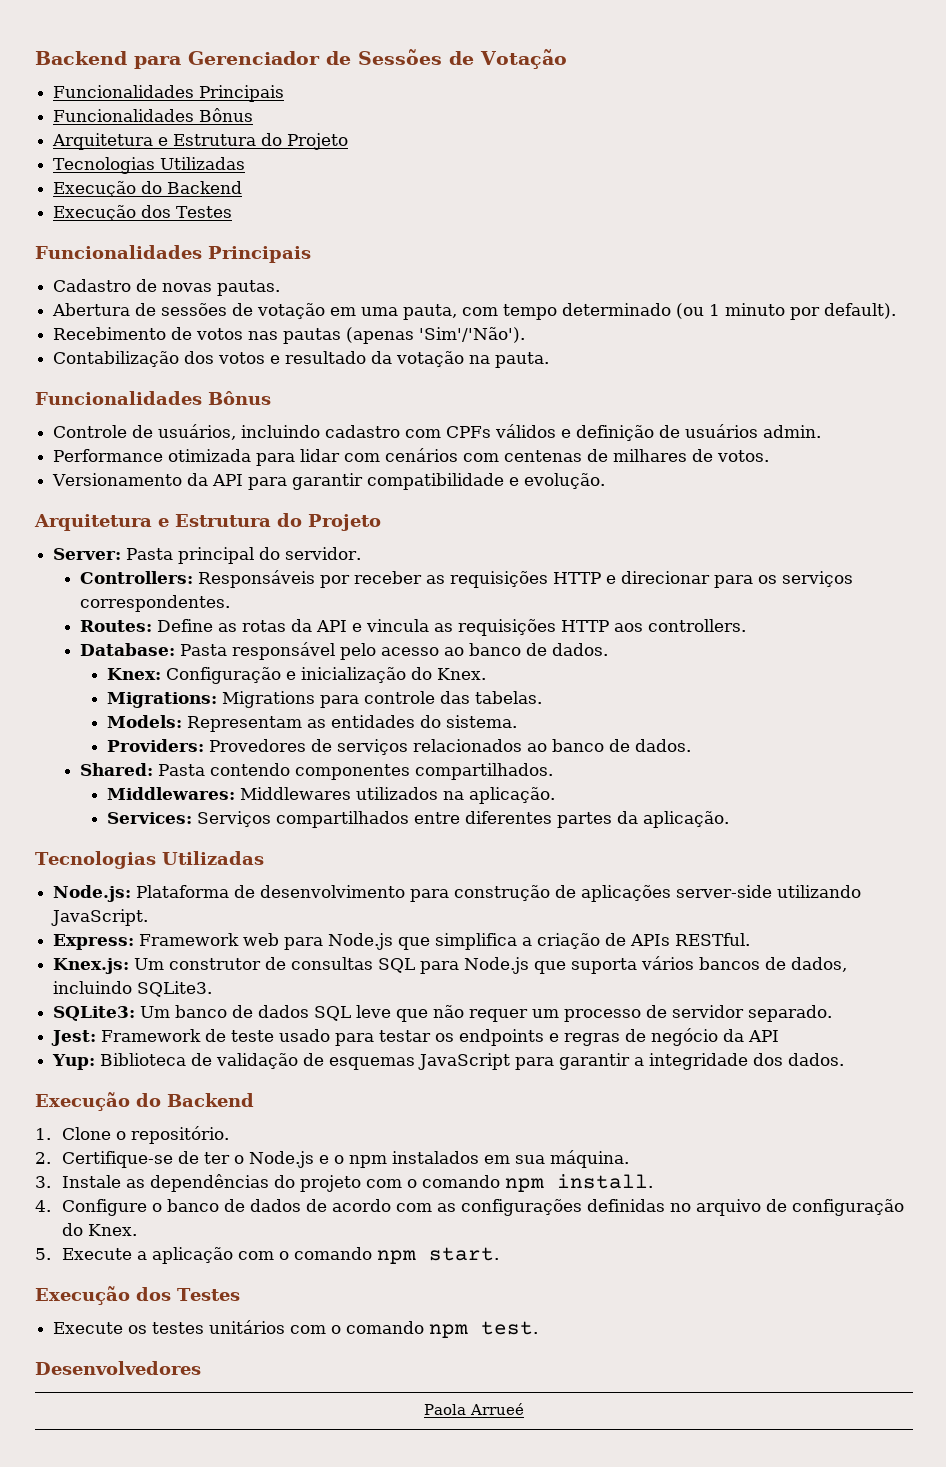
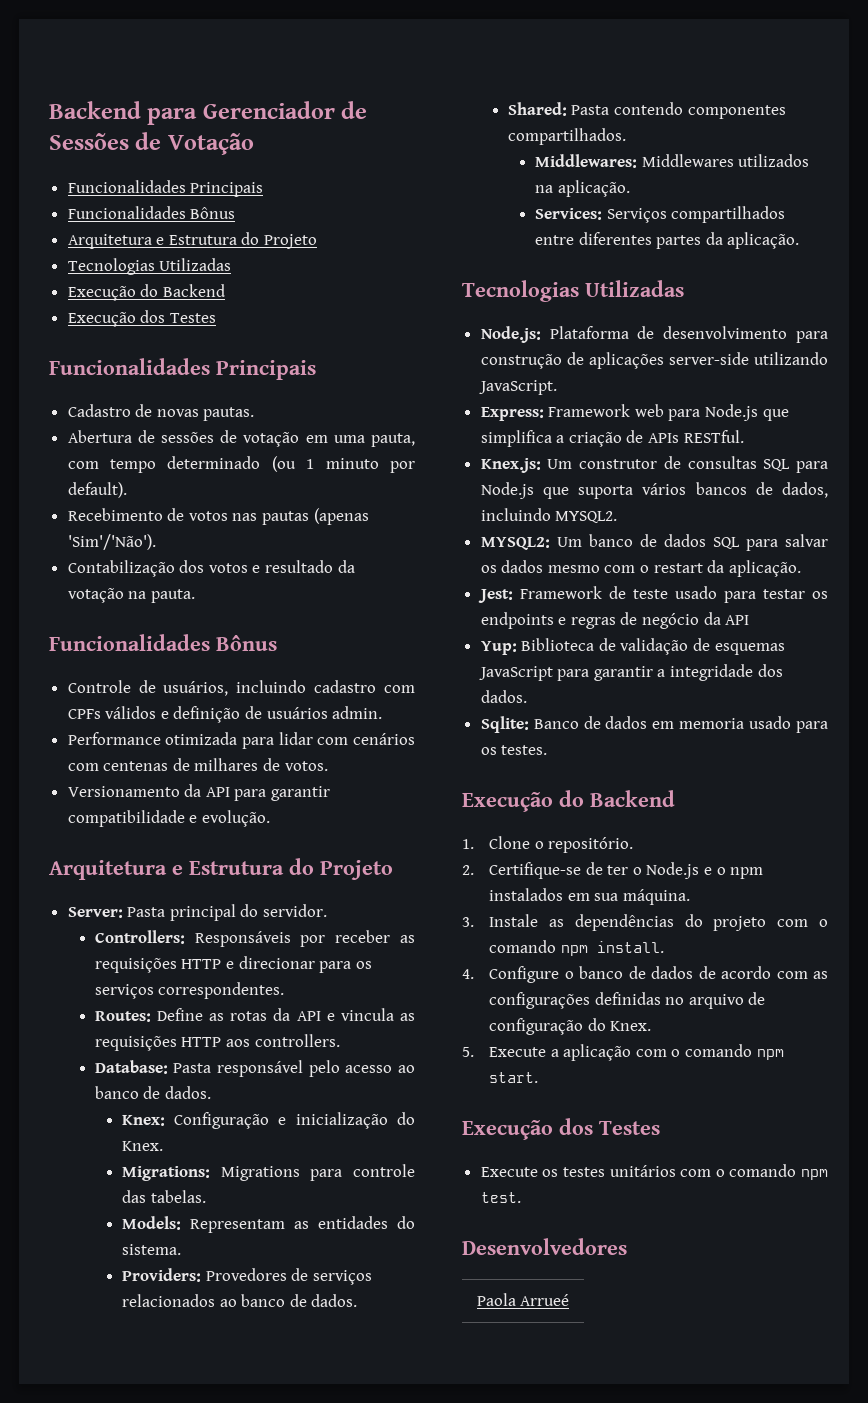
[137,981,213,997] [53,1006,136,1021] SQLite3. // SQLite3: -> [555,511,618,523] [480,537,550,550] MYSQL2. // MYSQL2:
[356,1005,833,1022] leve que não requer um processo de servidor separado. -> [745,534,828,551] [480,560,801,577] para salvar os dados mesmo com o restart da aplicação.
(845, 1059) none -> [480,716,828,733] [480,745,548,755] // Sqlite: Banco de dados em memoria usado para os testes.

